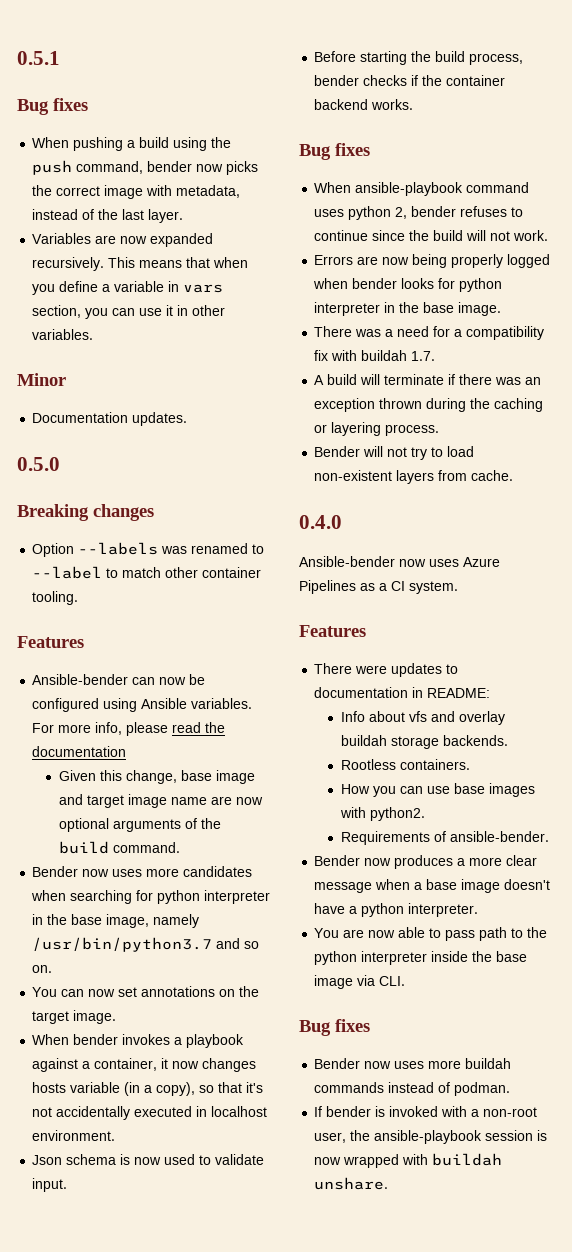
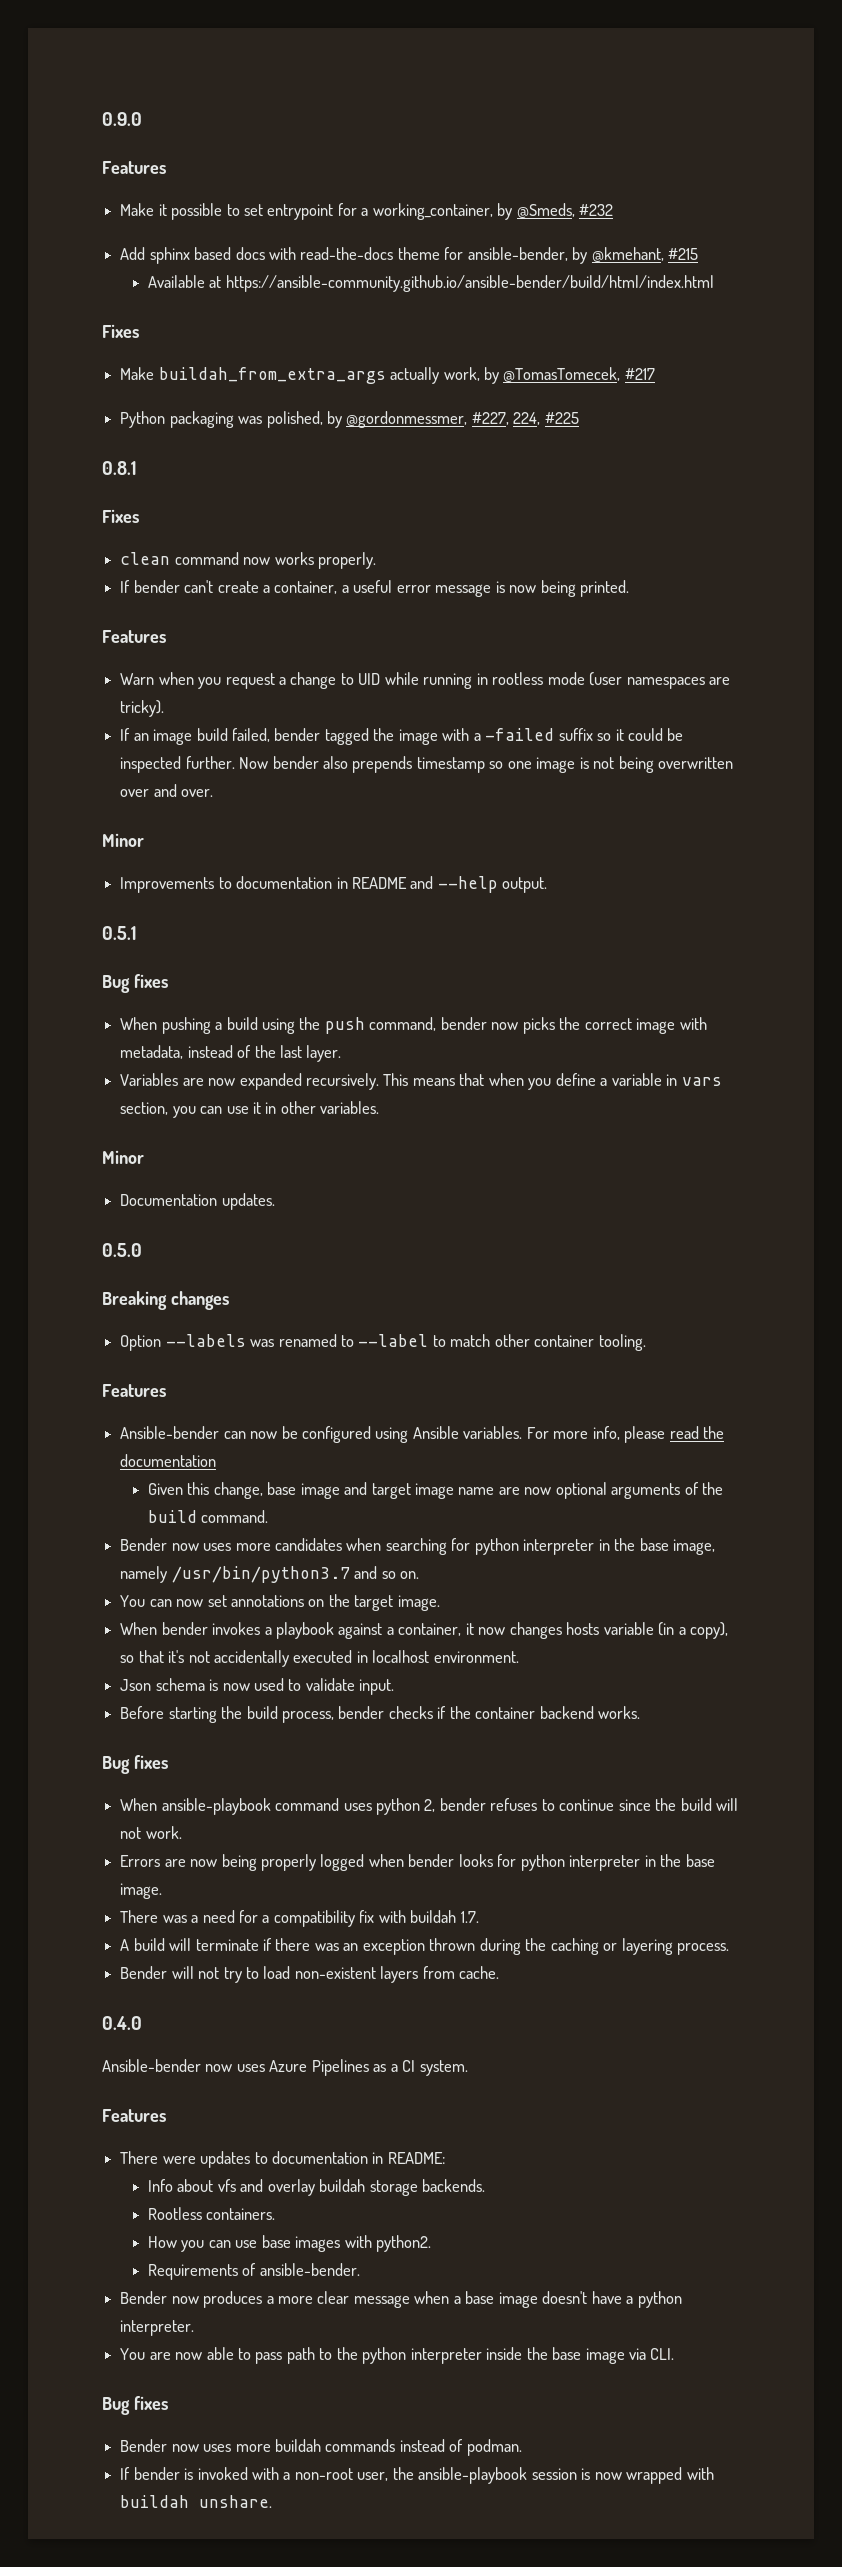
(17, 58) none -> [102,112,142,126] [102,161,166,174] [120,203,614,220] [120,247,699,264] [147,275,714,292] [102,324,139,338] [120,367,655,384] [120,411,579,428] [102,461,136,475] [102,509,139,523] [120,552,376,569] [120,580,630,597] [102,630,166,643] [120,672,730,689] [120,700,165,717] [120,728,684,745] [120,756,734,773] [120,784,214,797] [102,833,144,847] [120,876,548,893] 0.9.0 // Features // Make it possible to set entrypoint for a working_container, by @Smeds, #232 // Add sphinx based docs with read-the-docs theme for ansible-bender, by @kmehant, #215 // Available at https://ansible-community.github.io/ansible-bender/build/html/index.html // Fixes // Make buildah_from_extra_args actually work, by @TomasTomecek, #217 // Python packaging was polished, by @gordonmessmer, #227, 224, #225 // 0.8.1 // Fixes // clean command now works properly. // If bender can't create a container, a useful error message is now being printed. // Features // Warn when you request a change to UID while running in rootless mode (user namespaces are tricky). // If an image build failed, bender tagged the image with a -failed suffix so it could be inspected further. Now bender also prepends timestamp so one image is not being overwritten over and over. // Minor // Improvements to documentation in README and --help output. //

